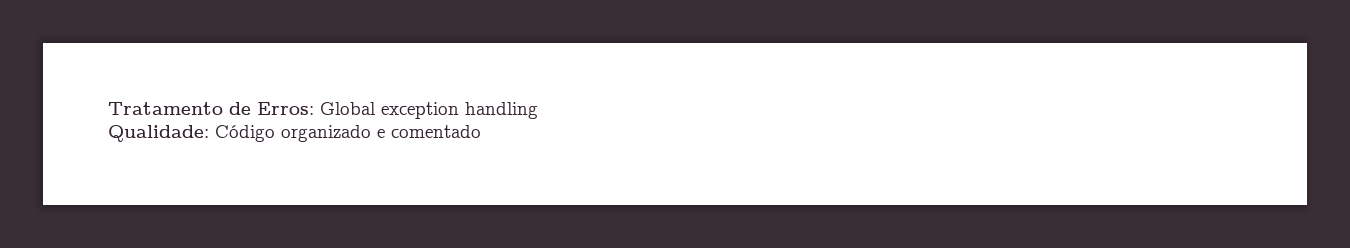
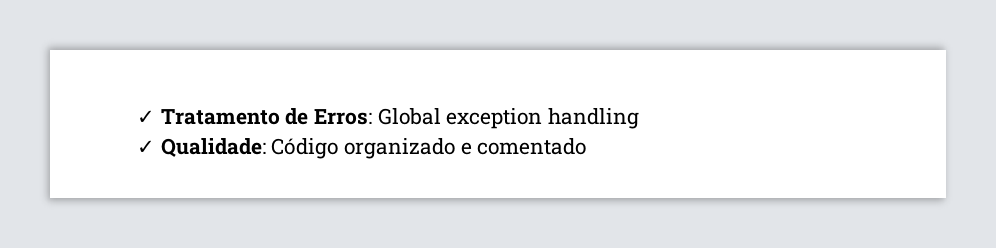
(108, 108) none -> [137,110,155,124] ✓
(538, 110) none -> [137,140,155,154] ✓

